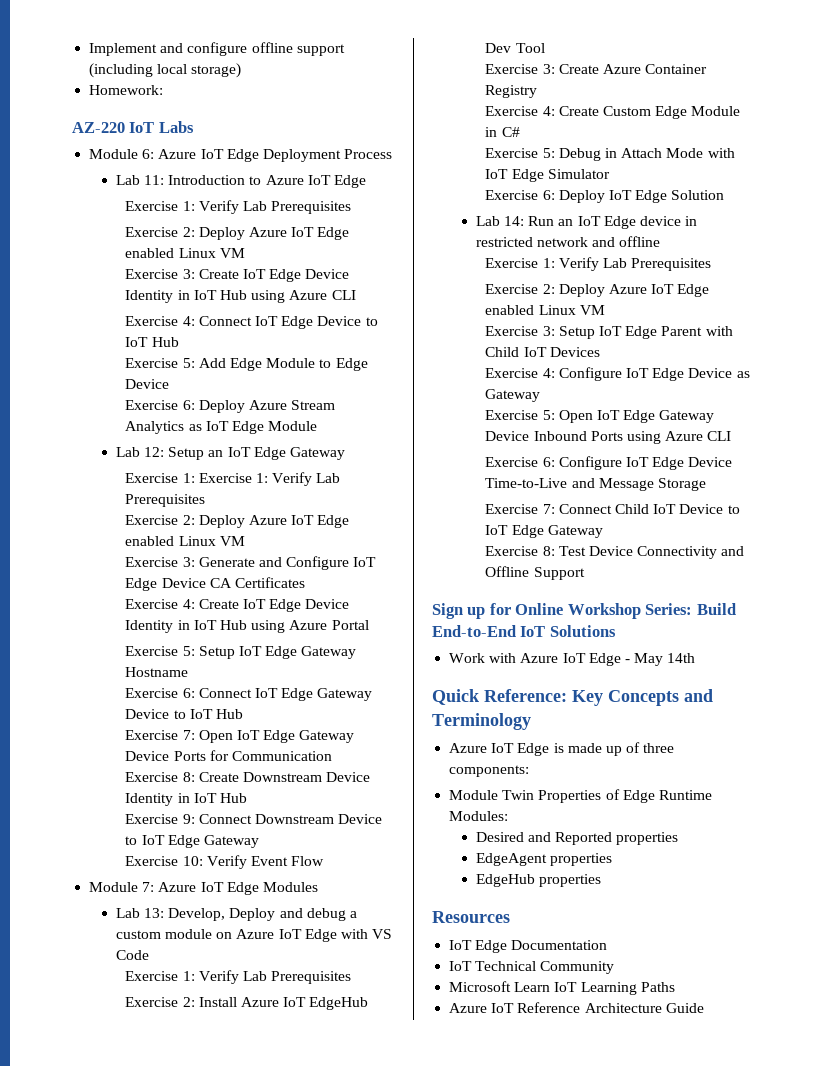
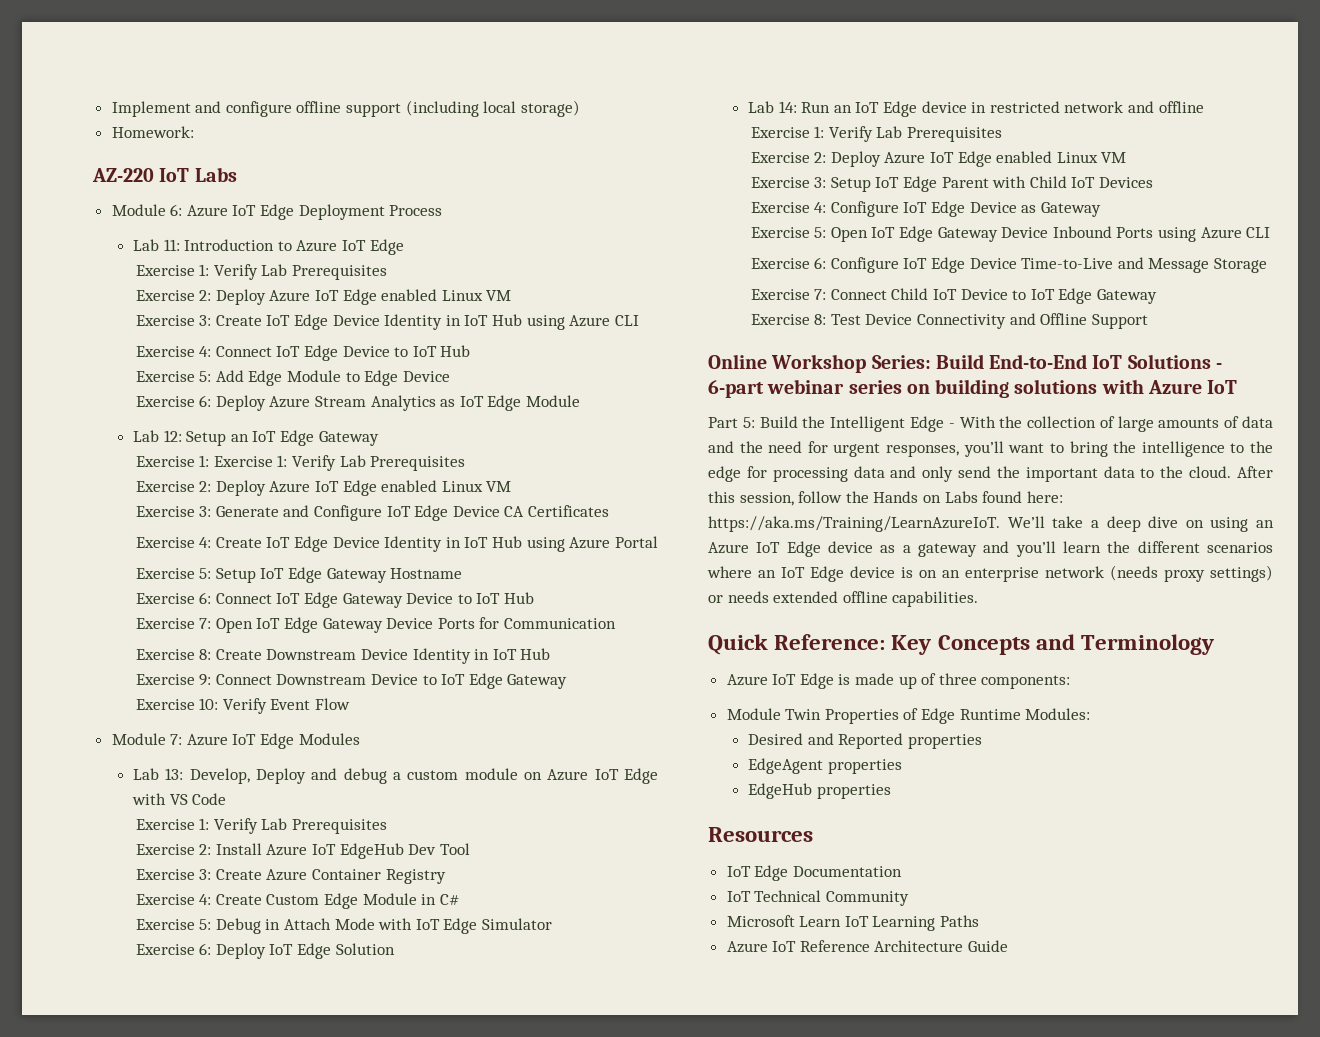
[432,603,511,619] Sign up for -> (1148, 321) none
[449,653,696,666] // Work with Azure IoT Edge - May 14th -> [1215,363,1222,369] [708,379,1238,398] [708,416,1273,432] [708,441,1273,457] [708,466,1273,482] [708,491,1063,506] [708,516,1274,532] [708,541,1273,557] [707,565,1273,582] [708,591,979,607] - 6-part webinar series on building solutions with Azure IoT // Part 5: Build the Intelligent Edge - With the collection of large amounts of data and the need for urgent responses, you’ll want to bring the intelligence to the edge for processing data and only send the important data to the cloud. After this session, follow the Hands on Labs found here: https://aka.ms/Training/LearnAzureIoT. We’ll take a deep dive on using an Azure IoT Edge device as a gateway and you’ll learn the different scenarios where an IoT Edge device is on an enterprise network (needs proxy settings) or needs extended offline capabilities.

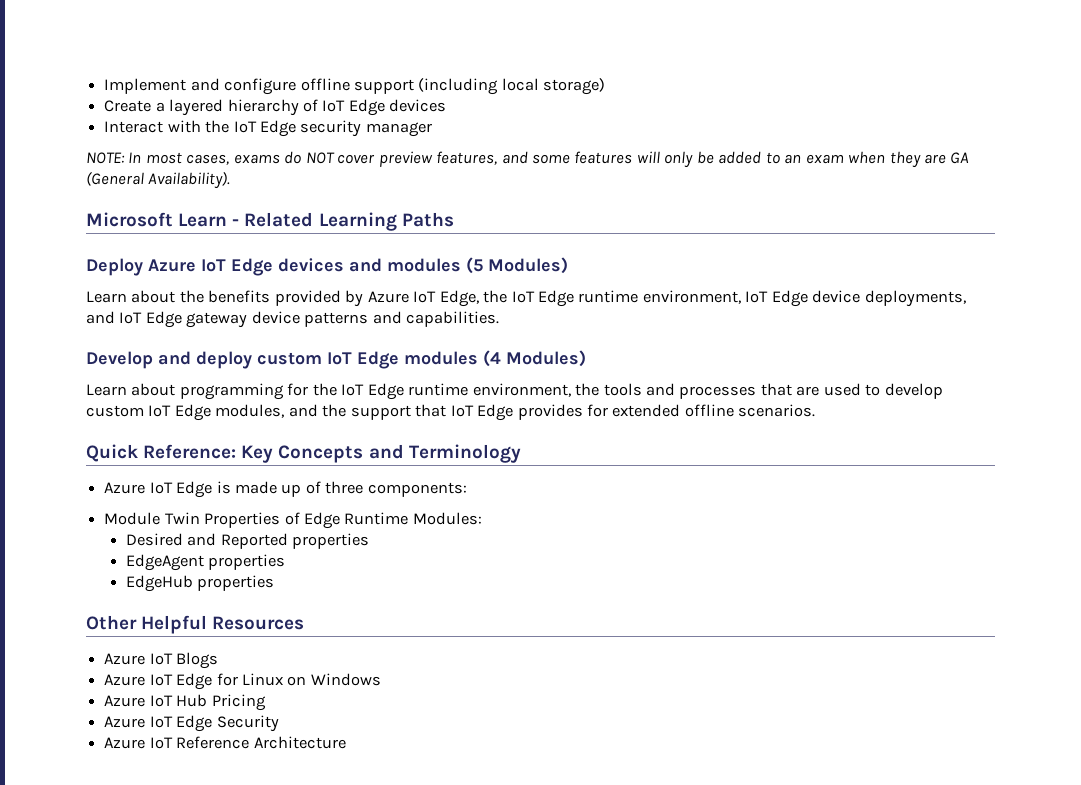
[111,126,194,138] [92,167,237,182] [111,204,443,220] [133,239,404,255] [135,264,387,280] [135,289,512,305] [135,314,639,330] [135,345,471,361] [135,370,450,386] [135,395,580,411] [133,430,379,446] [135,455,466,471] [135,480,512,496] [135,505,609,521] [135,536,658,552] [135,567,463,583] [135,592,534,608] [135,617,616,633] [135,648,551,664] [135,673,568,689] [135,698,350,714] [111,733,360,749] [133,768,658,784] [132,793,227,805] [135,818,387,834] [135,843,470,859] [135,869,446,884] [135,893,460,909] [135,918,552,934] [135,943,395,959] [748,101,1204,117] [750,126,1002,142] [750,151,1127,167] [750,176,1153,192] [750,201,1101,217] [750,226,1271,242] [750,257,1267,273] [750,288,1157,304] [750,313,1148,329] [708,354,1222,373] [708,379,1238,398] [708,416,1273,432] [708,441,1273,457] [708,466,1273,482] [708,491,1063,506] [708,516,1274,532] [708,541,1273,557] [707,565,1273,582] [708,591,769,603] Homework: // AZ-220 IoT Labs // Module 6: Azure IoT Edge Deployment Process // Lab 11: Introduction to Azure IoT Edge // Exercise 1: Verify Lab Prerequisites // Exercise 2: Deploy Azure IoT Edge enabled Linux VM // Exercise 3: Create IoT Edge Device Identity in IoT Hub using Azure CLI // Exercise 4: Connect IoT Edge Device to IoT Hub // Exercise 5: Add Edge Module to Edge Device // Exercise 6: Deploy Azure Stream Analytics as IoT Edge Module // Lab 12: Setup an IoT Edge Gateway // Exercise 1: Exercise 1: Verify Lab Prerequisites // Exercise 2: Deploy Azure IoT Edge enabled Linux VM // Exercise 3: Generate and Configure IoT Edge Device CA Certificates // Exercise 4: Create IoT Edge Device Identity in IoT Hub using Azure Portal // Exercise 5: Setup IoT Edge Gateway Hostname // Exercise 6: Connect IoT Edge Gateway Device to IoT Hub // Exercise 7: Open IoT Edge Gateway Device Ports for Communication // Exercise 8: Create Downstream Device Identity in IoT Hub // Exercise 9: Connect Downstream Device to IoT Edge Gateway // Exercise 10: Verify Event Flow // Module 7: Azure IoT Edge Modules // Lab 13: Develop, Deploy and debug a custom module on Azure IoT Edge with VS Code // Exercise 1: Verify Lab Prerequisites // Exercise 2: Install Azure IoT EdgeHub Dev Tool // Exercise 3: Create Azure Container Registry // Exercise 4: Create Custom Edge Module in C# // Exercise 5: Debug in Attach Mode with IoT Edge Simulator // Exercise 6: Deploy IoT Edge Solution // Lab 14: Run an IoT Edge device in restricted network and offline // Exercise 1: Verify Lab Prerequisites // Exercise 2: Deploy Azure IoT Edge enabled Linux VM // Exercise 3: Setup IoT Edge Parent with Child IoT Devices // Exercise 4: Configure IoT Edge Device as Gateway // Exercise 5: Open IoT Edge Gateway Device Inbound Ports using Azure CLI // Exercise 6: Configure IoT Edge Device Time-to-Live and Message Storage // Exercise 7: Connect Child IoT Device to IoT Edge Gateway // Exercise 8: Test Device Connectivity and Offline Support // Online Workshop Series: Build End-to-End IoT Solutions - 6-part webinar series on building solutions with Azure IoT // Part 5: Build the Intelligent Edge - With the collection of large amounts of data and the need for urgent responses, you’ll want to bring the intelligence to the edge for processing data and only send the important data to the cloud. After this session, follow the Hands on Labs found here: https://aka.ms/Training/LearnAzureIoT. We’ll take a deep dive on using an Azure IoT Edge device as a gateway and you’ll learn the different scenarios where an IoT Edge device is on an enterprise network (needs proxy settings) or needs -> [104,99,447,116] [104,120,432,137] [86,151,970,168] [86,171,231,189] [86,212,454,231] [86,257,568,276] [86,290,966,307] [86,311,500,328] [86,350,586,369] [86,383,943,400] [86,404,609,421] Create a layered hierarchy of IoT Edge devices // Interact with the IoT Edge security manager // NOTE: In most cases, exams do NOT cover preview features, and some features will only be added to an exam when they are GA (General Availability). // Microsoft Learn - Related Learning Paths // Deploy Azure IoT Edge devices and modules (5 Modules) // Learn about the benefits provided by Azure IoT Edge, the IoT Edge runtime environment, IoT Edge device deployments, and IoT Edge gateway device patterns and capabilities. // Develop and deploy custom IoT Edge modules (4 Modules) // Learn about programming for the IoT Edge runtime environment, the tools and processes that are used to develop custom IoT Edge modules, and the support that IoT Edge provides for
[892,591,979,607] capabilities. -> [738,404,816,417] scenarios.
(891, 791) none -> [86,615,208,634] Other Helpful
[726,865,902,881] [726,890,909,906] [726,915,980,931] IoT Edge Documentation // IoT Technical Community // Microsoft Learn IoT Learning Paths -> [104,652,219,669] [104,673,381,690] [104,694,266,711] [104,715,279,732] Azure IoT Blogs // Azure IoT Edge for Linux on Windows // Azure IoT Hub Pricing // Azure IoT Edge Security
[968,940,1009,952] Guide -> (346, 742) none

